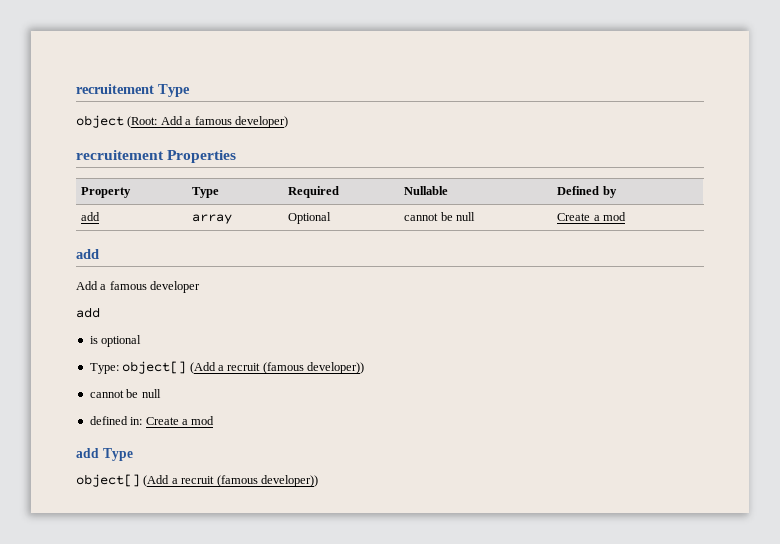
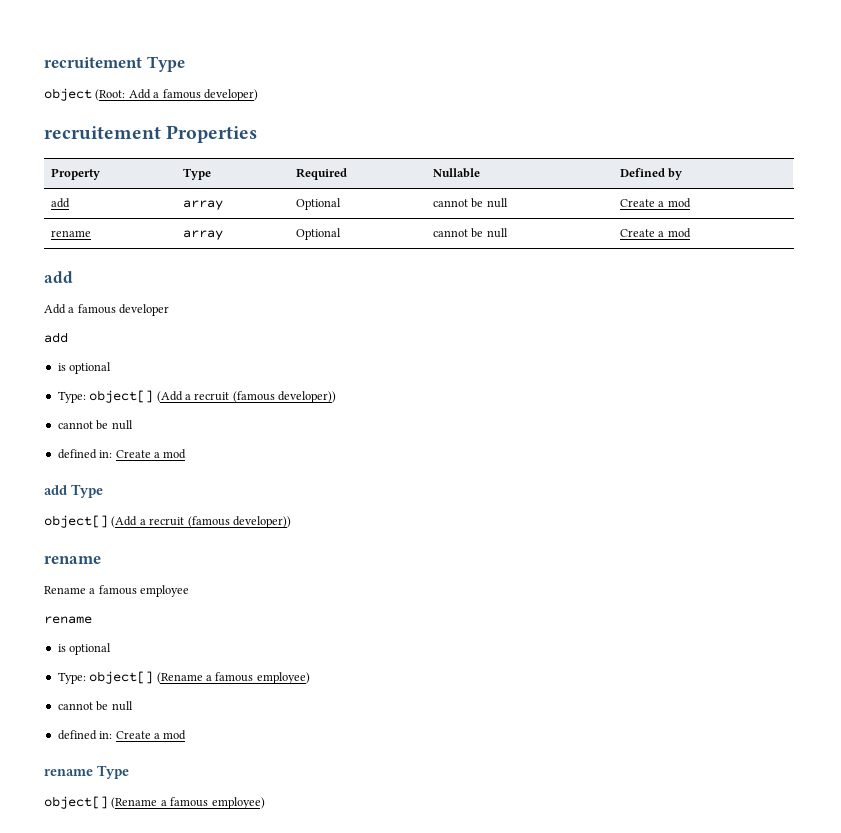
(627, 216) none -> [50,230,91,237] [182,230,223,240] [295,228,341,240] [432,228,508,238] [619,228,691,238] // rename | array | Optional | cannot be null | Create a mod
(318, 481) none -> [44,556,101,564] [44,585,190,597] [44,616,92,624] [57,643,112,655] [57,671,310,684] [57,701,133,711] [57,730,187,740] [44,765,129,779] [44,796,265,809] // rename // Rename a famous employee // rename // is optional // Type: object[] (Rename a famous employee) // cannot be null // defined in: Create a mod // rename Type // object[] (Rename a famous employee)

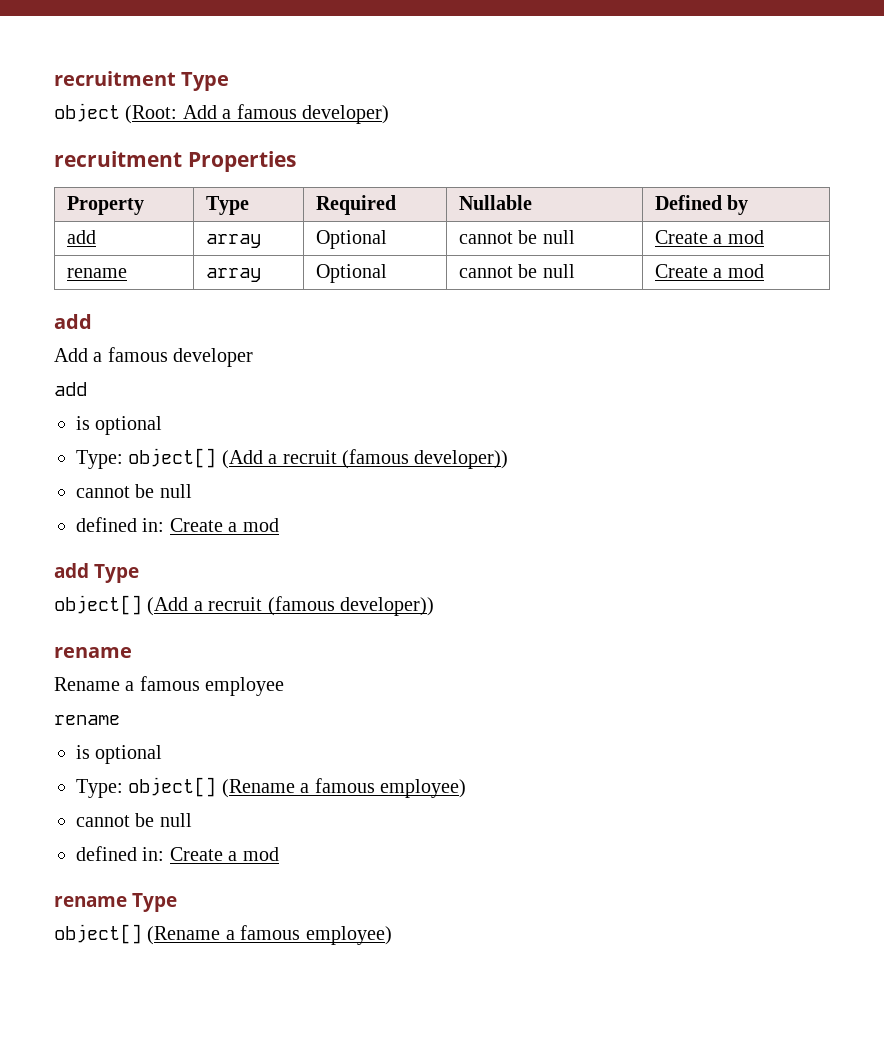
[44,57,142,68] recruitement -> [54,71,176,86] recruitment
[44,126,161,140] recruitement -> [54,151,182,167] recruitment

